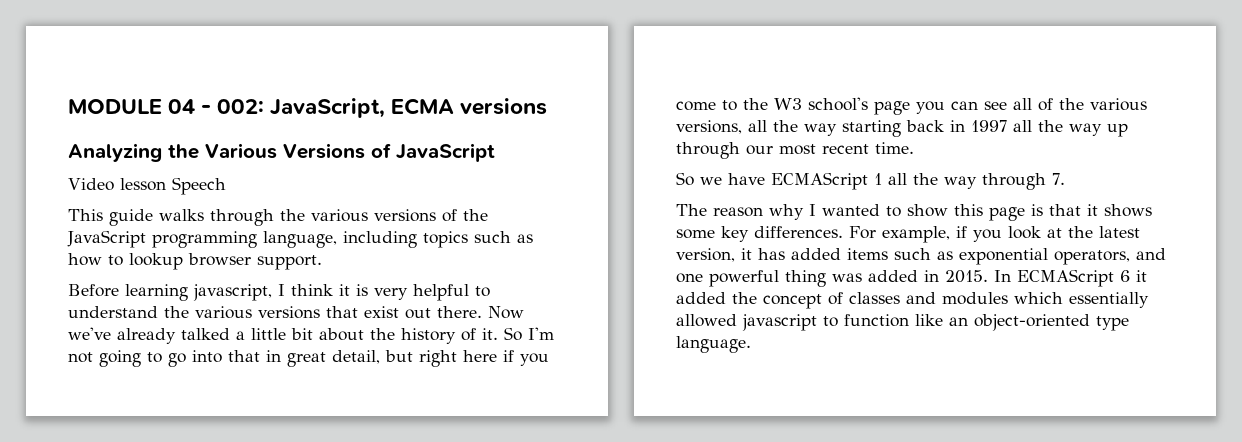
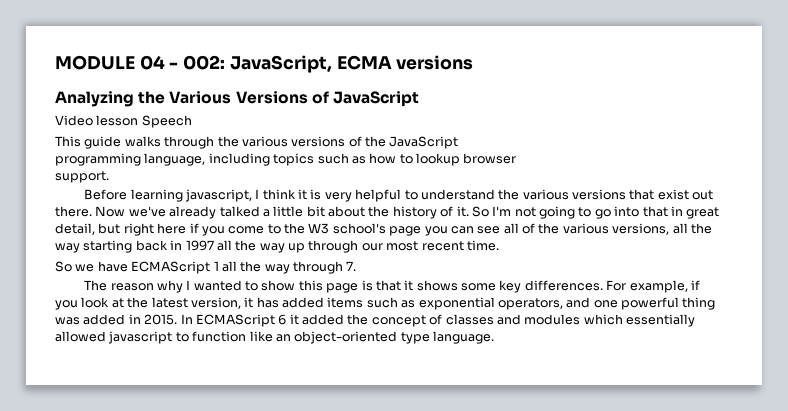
(146, 239) none -> (459, 142) //
(251, 259) none -> (517, 158) //

